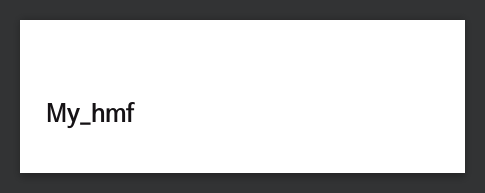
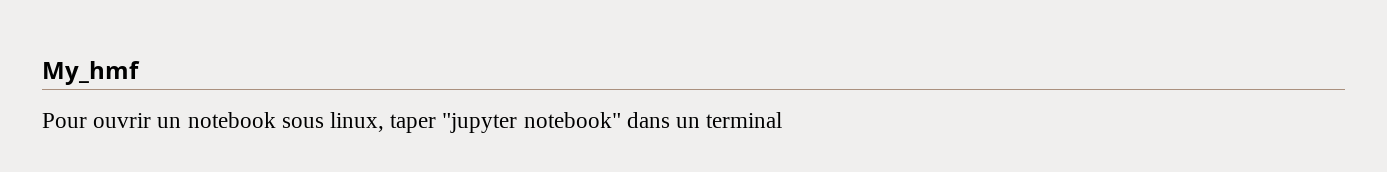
(135, 115) none -> [42,112,783,133] // Pour ouvrir un notebook sous linux, taper "jupyter notebook" dans un terminal

